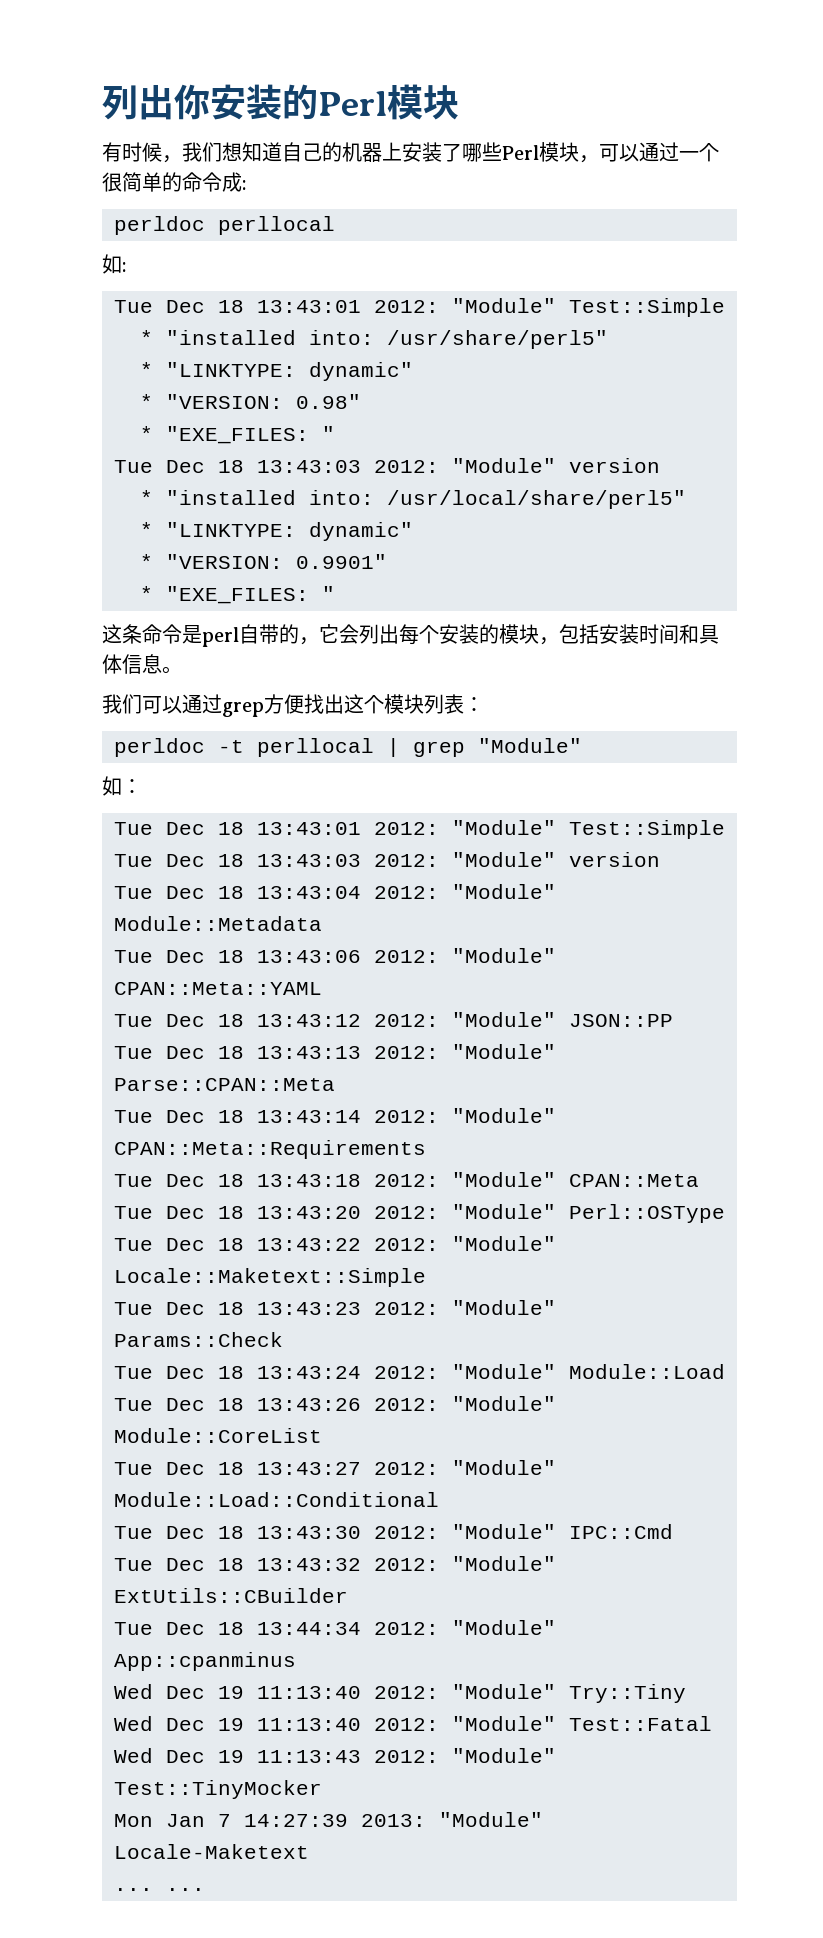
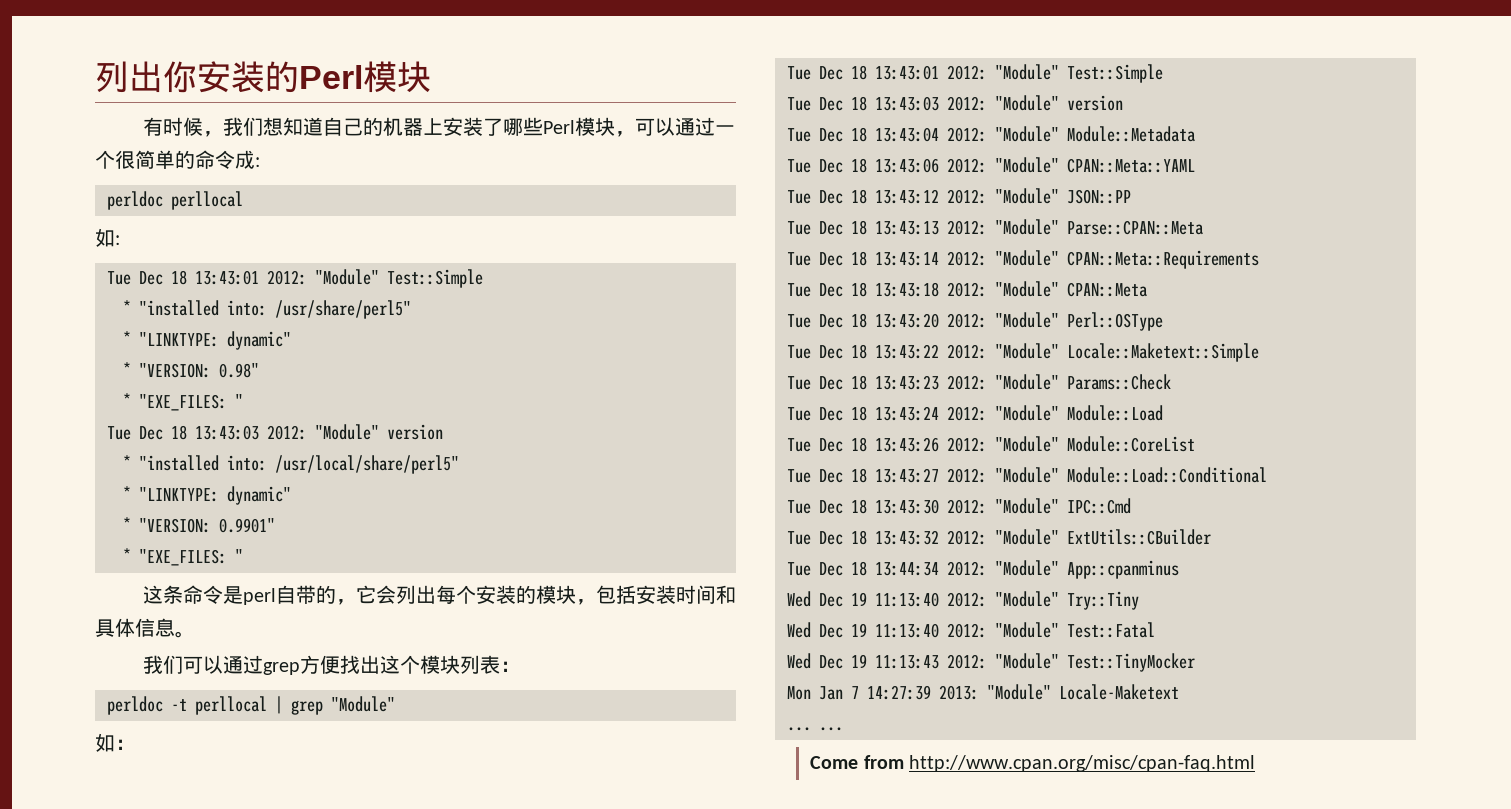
(205, 1889) none -> [810,755,1256,772] // Come from http://www.cpan.org/misc/cpan-faq.html

